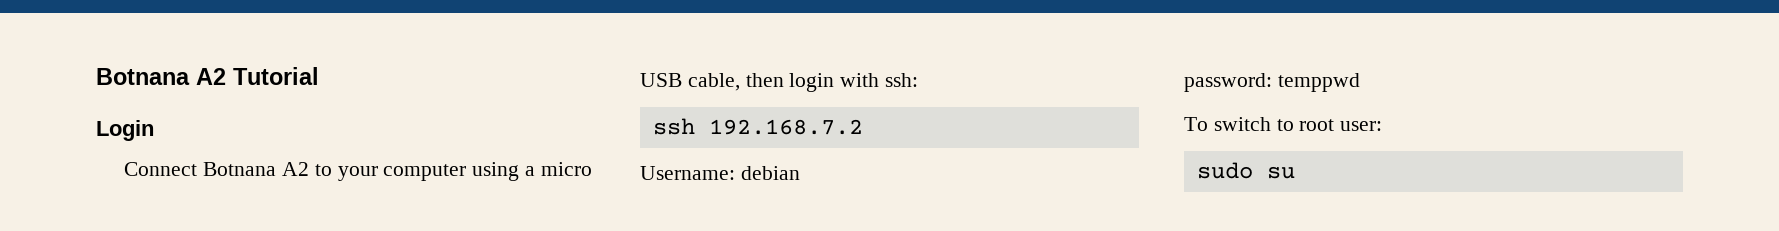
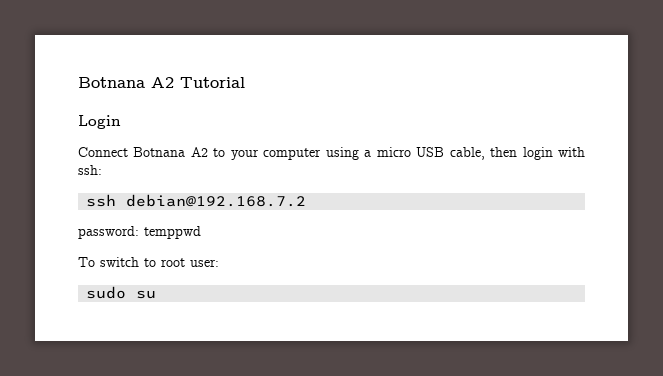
[708,119,863,135] [640,166,800,180] 192.168.7.2 // Username: debian -> [126,194,307,207] debian@192.168.7.2

